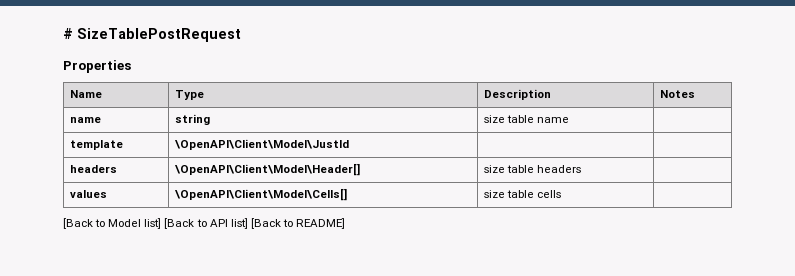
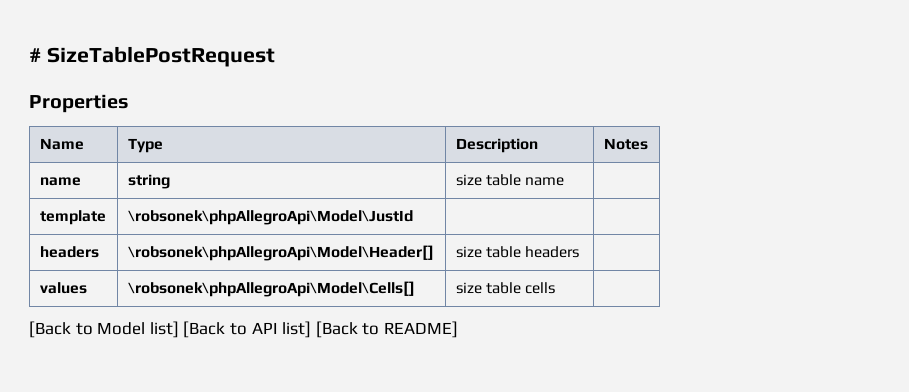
[175,139,350,150] [70,165,118,173] [175,163,361,176] \OpenAPI\Client\Model\JustId | | // headers | \OpenAPI\Client\Model\Header[] -> [127,210,413,225] [39,246,99,258] [127,245,434,261] \robsonek\phpAllegroApi\Model\JustId | | // headers | \robsonek\phpAllegroApi\Model\Header[]
[175,188,348,201] \OpenAPI\Client\Model\Cells[] -> [127,281,415,297] \robsonek\phpAllegroApi\Model\Cells[]

